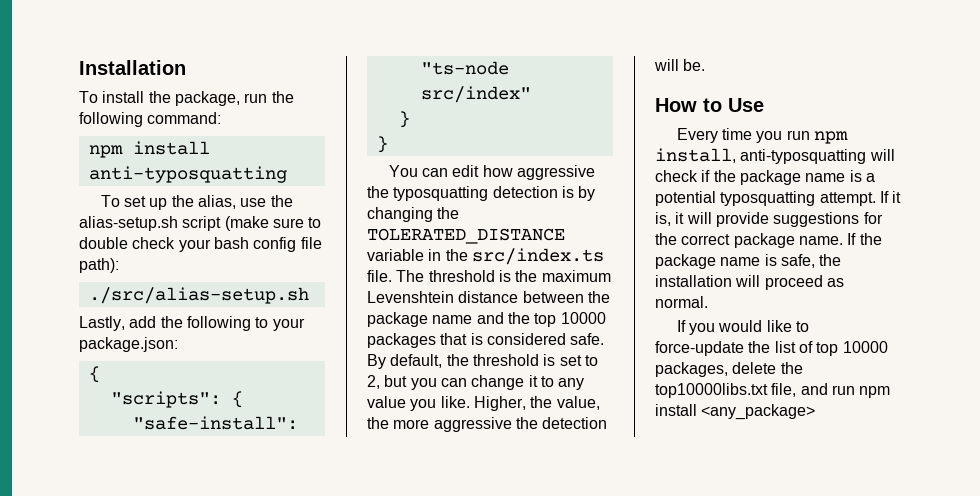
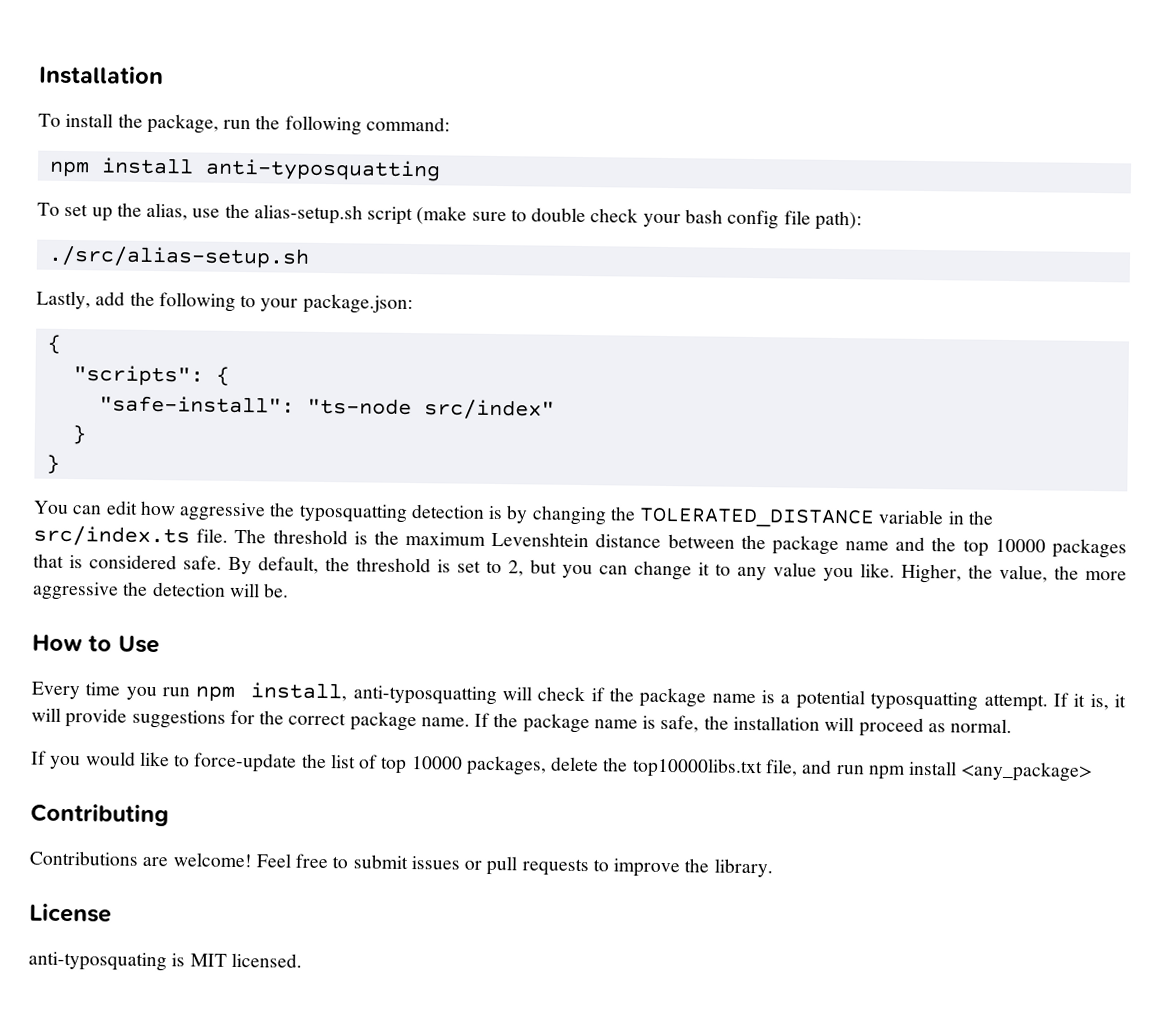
(816, 412) none -> [30,803,169,827] [29,850,773,878] [29,903,112,923] [28,951,302,972] // Contributing // Contributions are welcome! Feel free to submit issues or pull requests to improve the library. // License // anti-typosquating is MIT licensed.

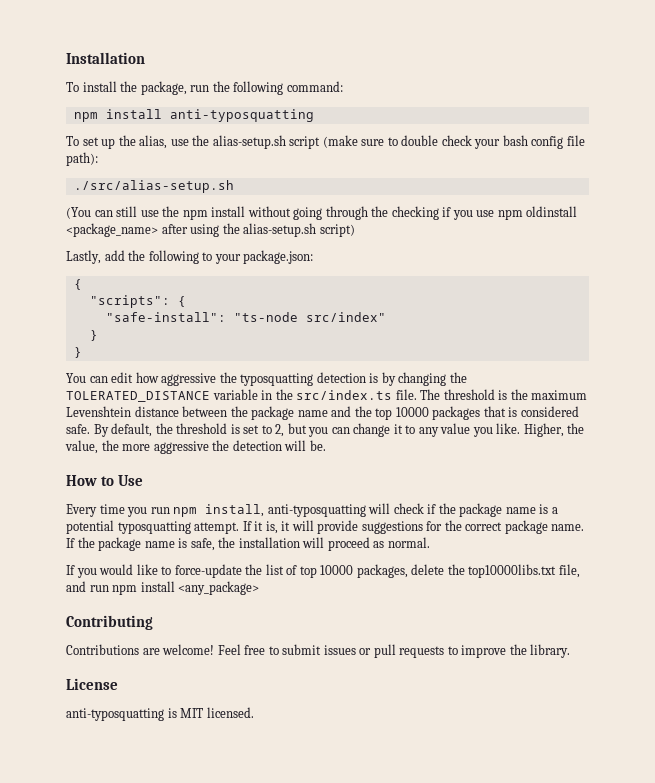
(310, 257) none -> [66,206,578,220] [66,223,355,237] // (You can still use the npm install without going through the checking if you use npm oldinstall <package_name> after using the alias-setup.sh script)
[28,951,167,972] anti-typosquating -> [66,708,164,721] anti-typosquatting

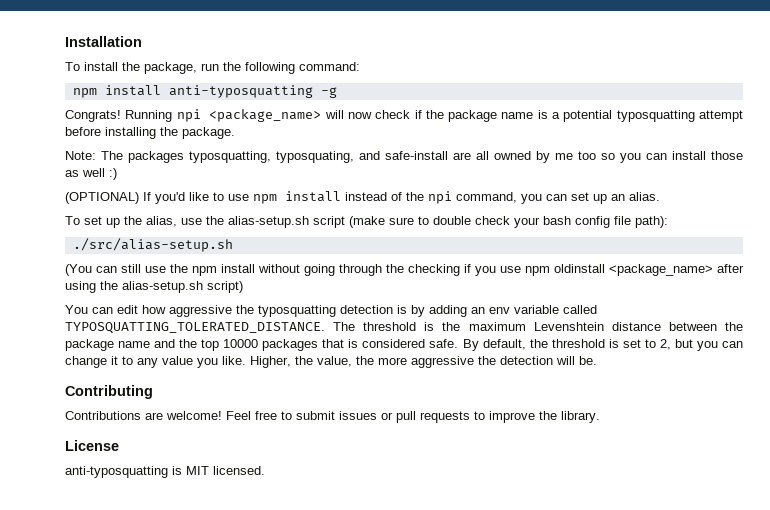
(314, 115) none -> [320,87,337,98] [65,109,743,122] [65,127,235,139] [65,151,743,163] [65,168,117,180] [65,191,660,204] -g // Congrats! Running npi <package_name> will now check if the package name is a potential typosquatting attempt before installing the package. // Note: The packages typosquatting, typosquating, and safe-install are all owned by me too so you can install those as well :) // (OPTIONAL) If you'd like to use npm install instead of the npi command, you can set up an alias.
[66,250,314,264] [73,279,82,290] [89,295,186,308] [105,312,386,322] [89,330,98,341] [73,347,82,358] // Lastly, add the following to your package.json: // { // "scripts": { // "safe-install": "ts-node src/index" // } // } -> (243, 287) none
[398,372,467,386] [66,389,417,402] changing the TOLERATED_DISTANCE variable in the src/index.ts file. -> [429,305,597,317] [65,322,325,334] adding an env variable called TYPOSQUATTING_TOLERATED_DISTANCE.
[66,475,144,486] [66,503,558,517] [66,520,585,534] [66,537,430,551] [66,564,580,578] [66,581,260,595] // How to Use // Every time you run npm install, anti-typosquatting will check if the package name is a potential typosquatting attempt. If it is, it will provide suggestions for the correct package name. If the package name is safe, the installation will proceed as normal. // If you would like to force-update the list of top 10000 packages, delete the top10000libs.txt file, and run npm install <any_package> -> (597, 360) none

